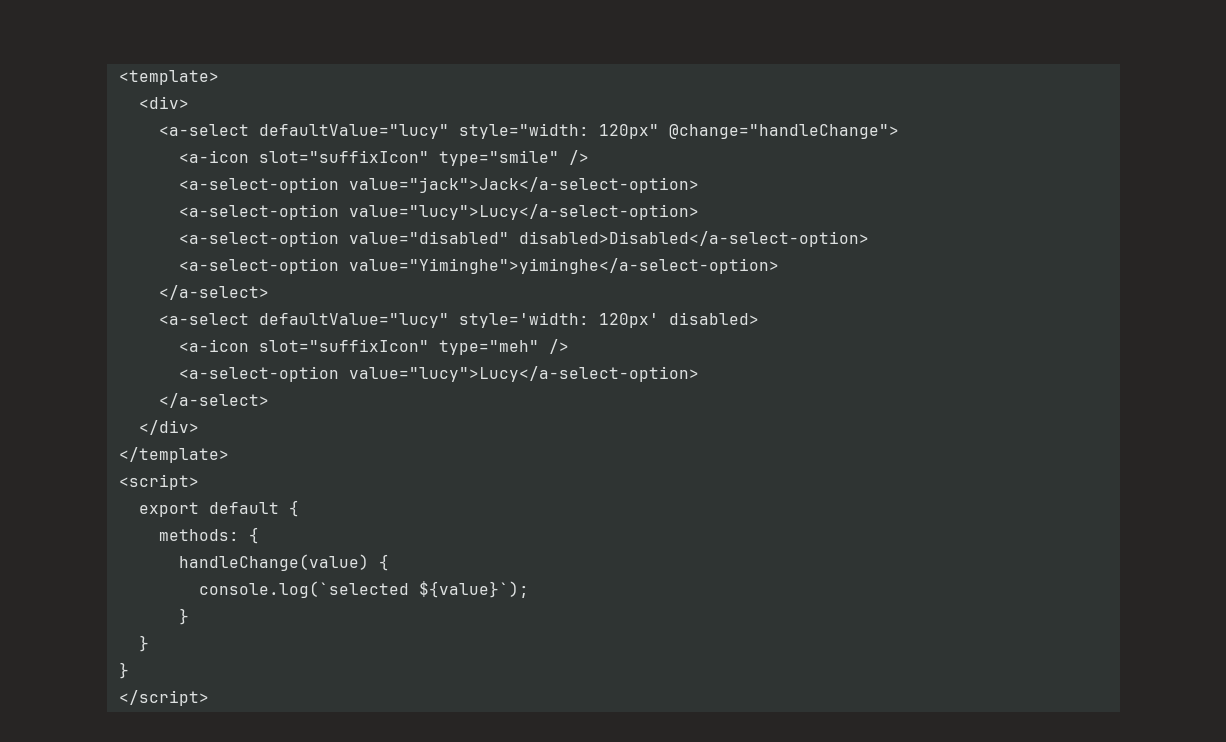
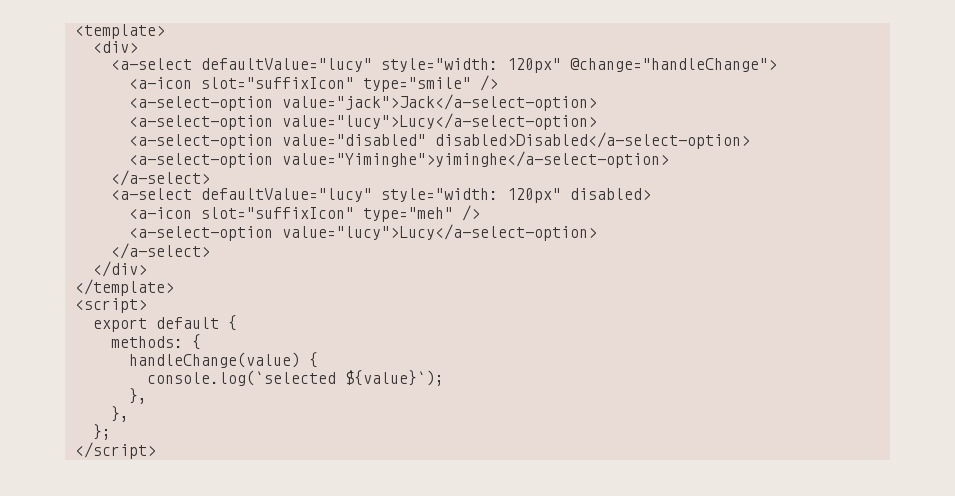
[459,312,659,328] style='width: 120px' -> [381,188,562,203] style="width: 120px"
[179,608,189,625] [139,635,149,652] [119,662,129,679] } // } // } -> [129,388,148,404] [111,406,130,422] [93,424,112,440] }, // }, // };

